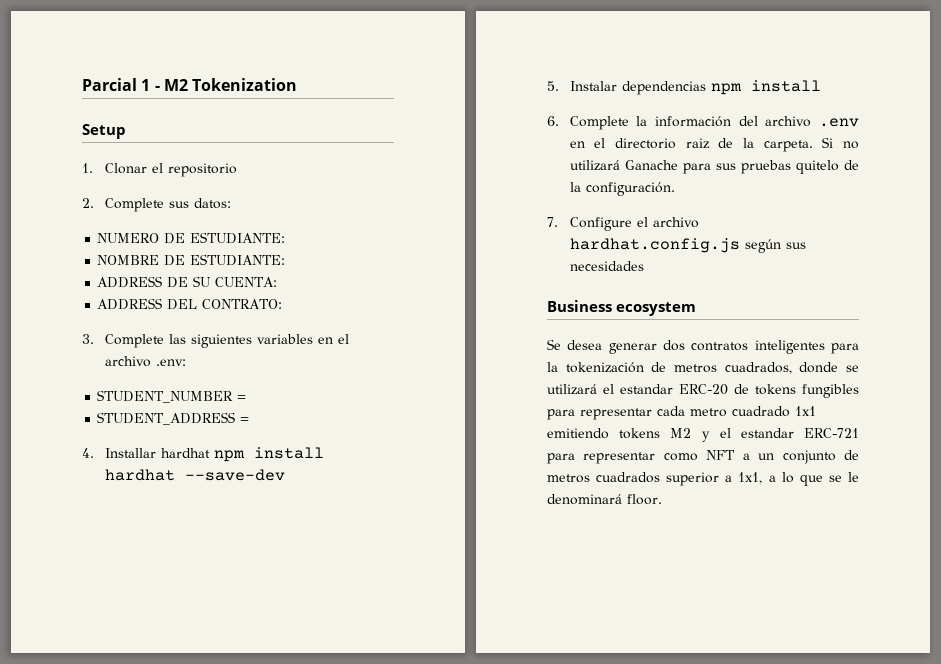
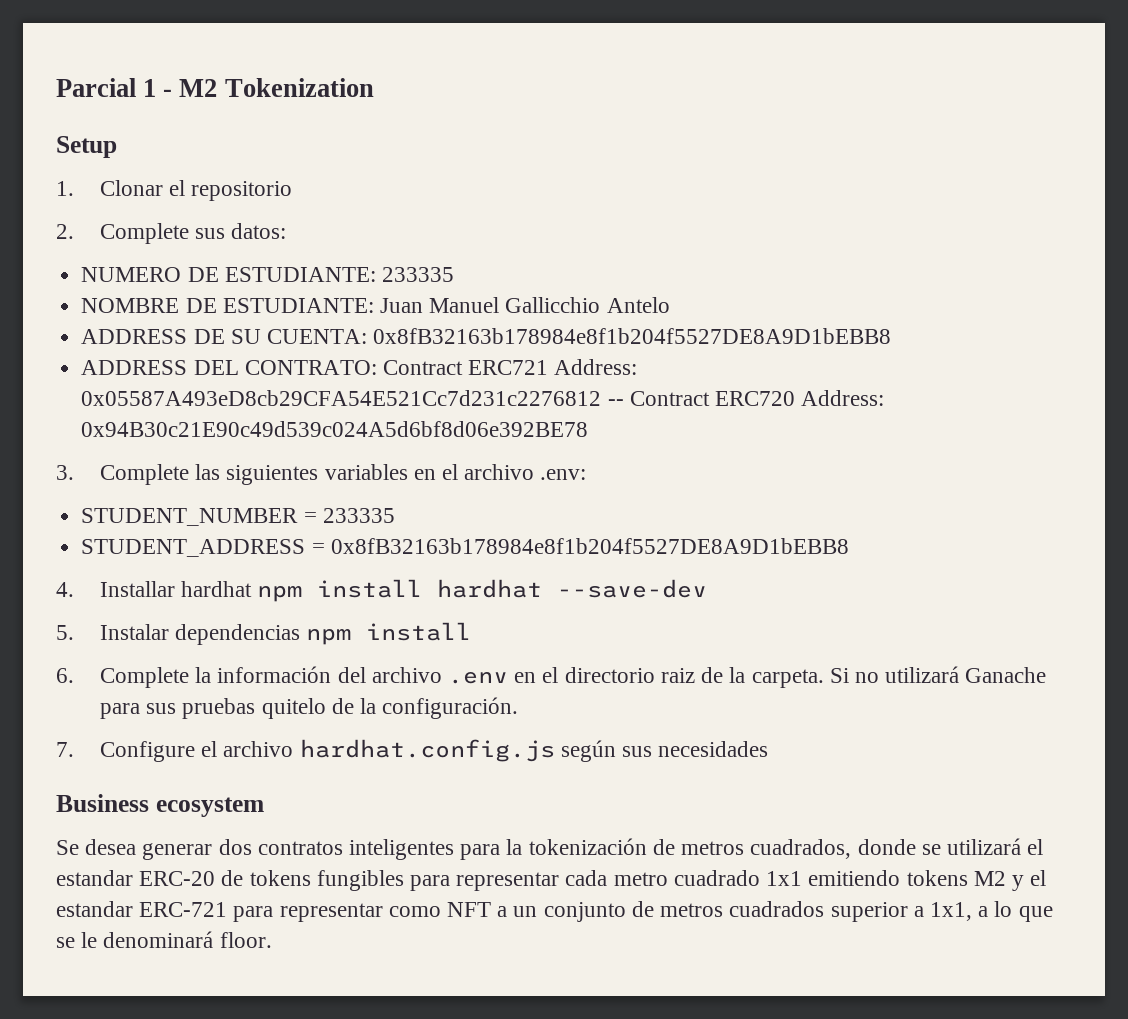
(286, 238) none -> [381,267,454,282] 233335
(286, 260) none -> [379,297,670,313] Juan Manuel Gallicchio Antelo
(278, 282) none -> [373,328,892,344] 0x8fB32163b178984e8f1b204f5527DE8A9D1bEBB8
(283, 304) none -> [382,359,638,375] [81,390,885,406] [81,421,589,437] Contract ERC721 Address: 0x05587A493eD8cb29CFA54E521Cc7d231c2276812 -- Contract ERC720 Address: 0x94B30c21E90c49d539c024A5d6bf8d06e392BE78
(247, 398) none -> [322,508,395,523] 233335
(250, 420) none -> [330,538,849,554] 0x8fB32163b178984e8f1b204f5527DE8A9D1bEBB8

